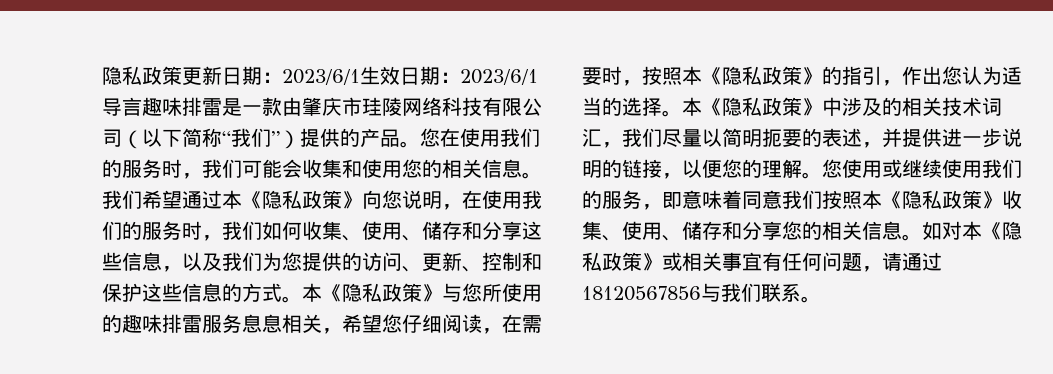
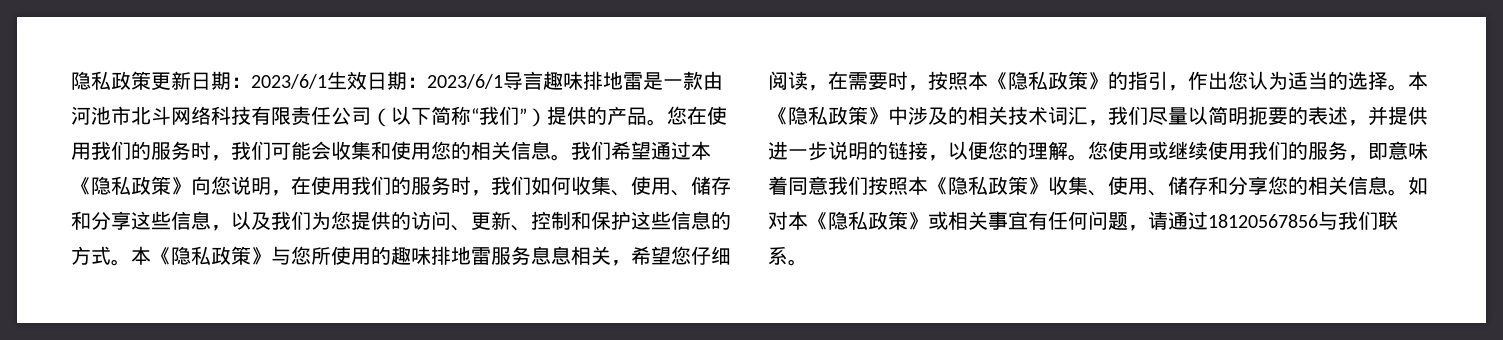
(202, 106) none -> [603,71,623,90] 地
[302,97,402,116] 肇庆市珪陵 -> [71,106,171,125] 河池市北斗
(522, 107) none -> [291,106,331,126] 责任
(182, 323) none -> [451,246,471,265] 地

